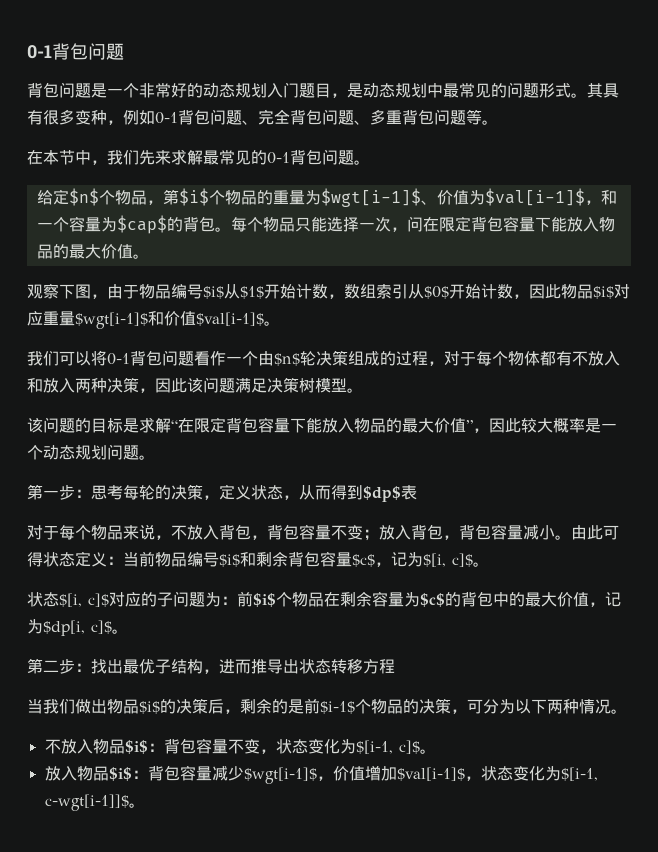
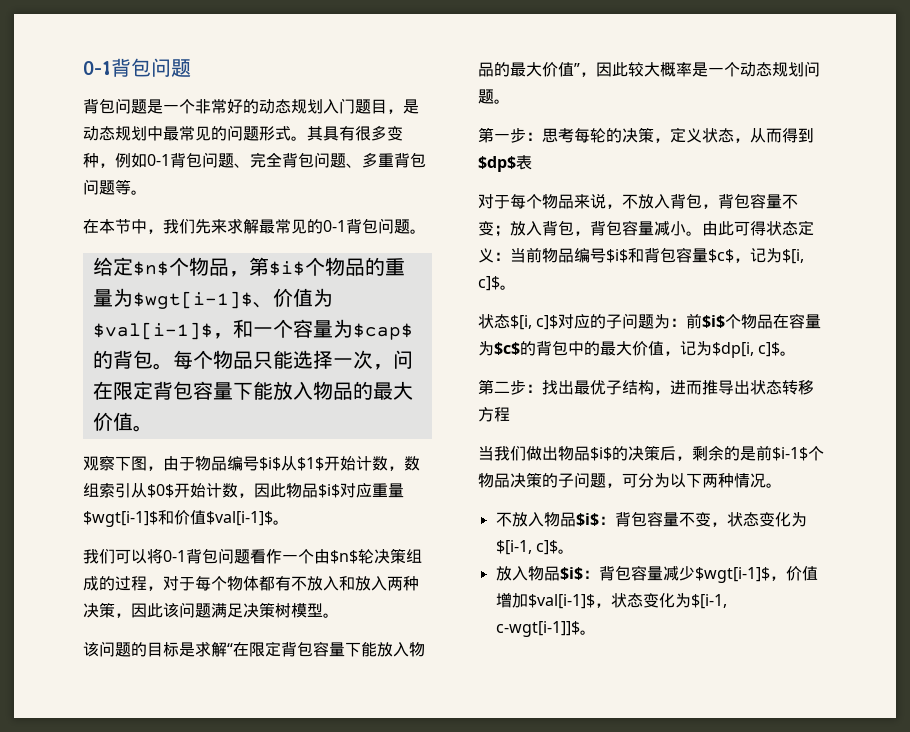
[256,552,288,567] 剩余 -> (644, 255) none
[340,592,372,607] 剩余 -> (790, 321) none
[403,698,451,714] 的决策 -> [510,472,606,488] 决策的子问题

